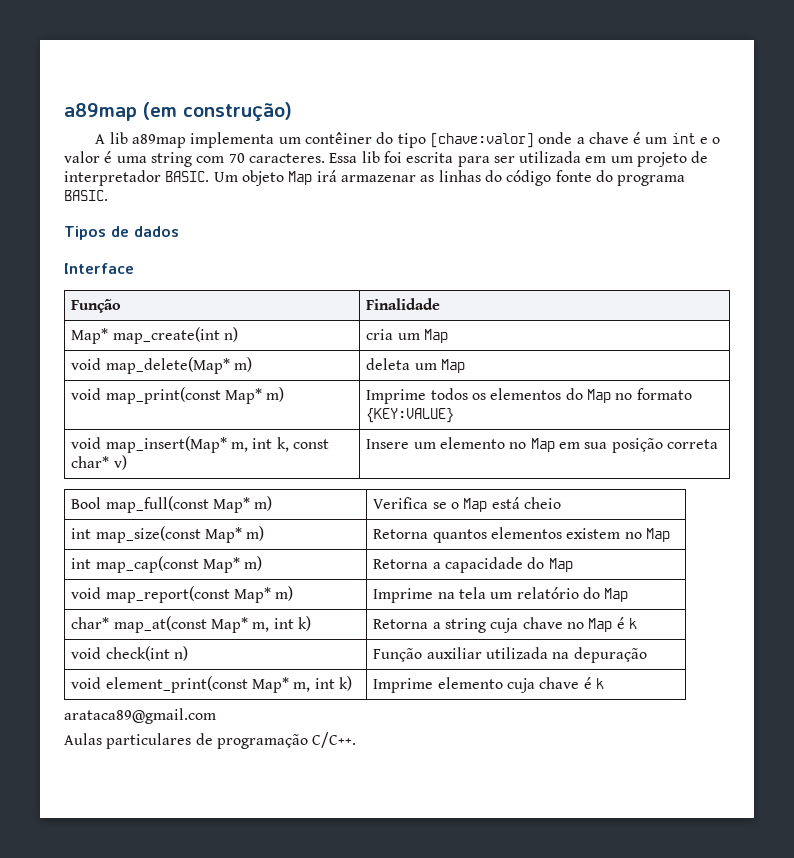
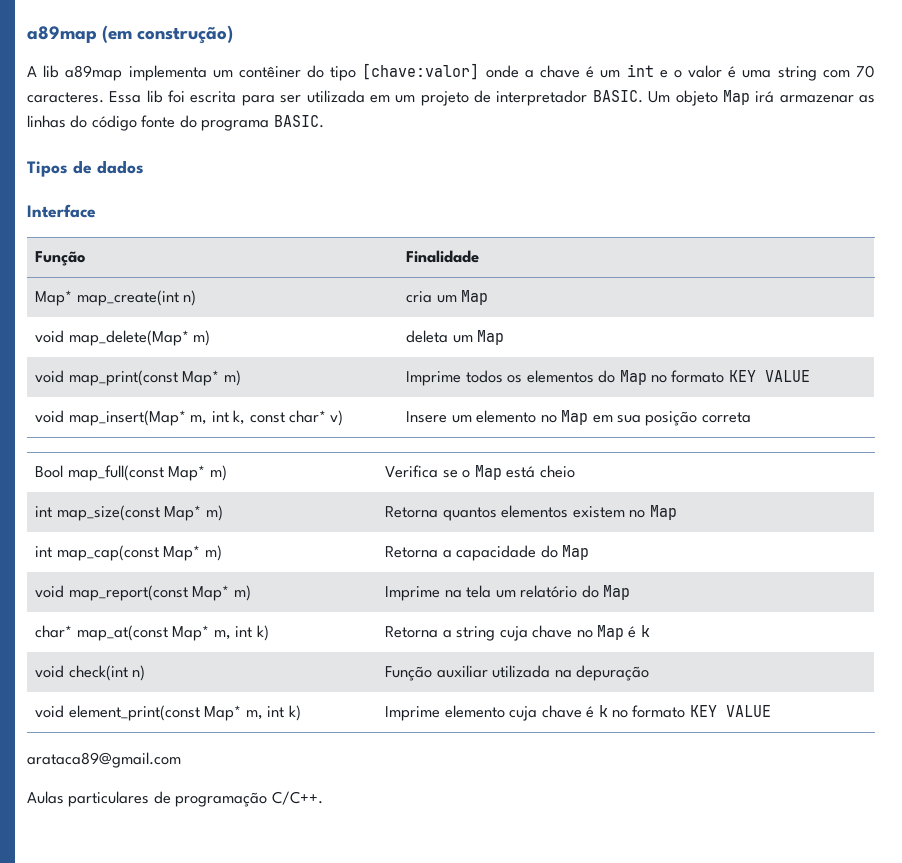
[366,408,455,423] {KEY:VALUE} -> [728,370,810,382] KEY VALUE
(605, 683) none -> [611,705,771,718] no formato KEY VALUE

